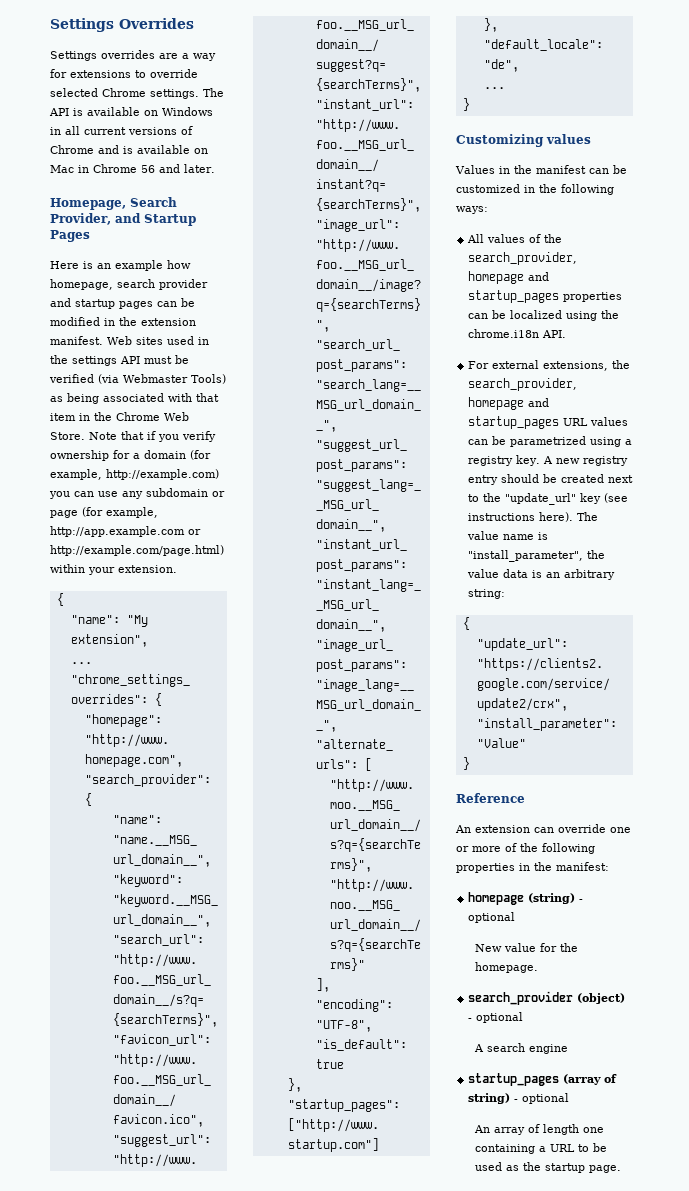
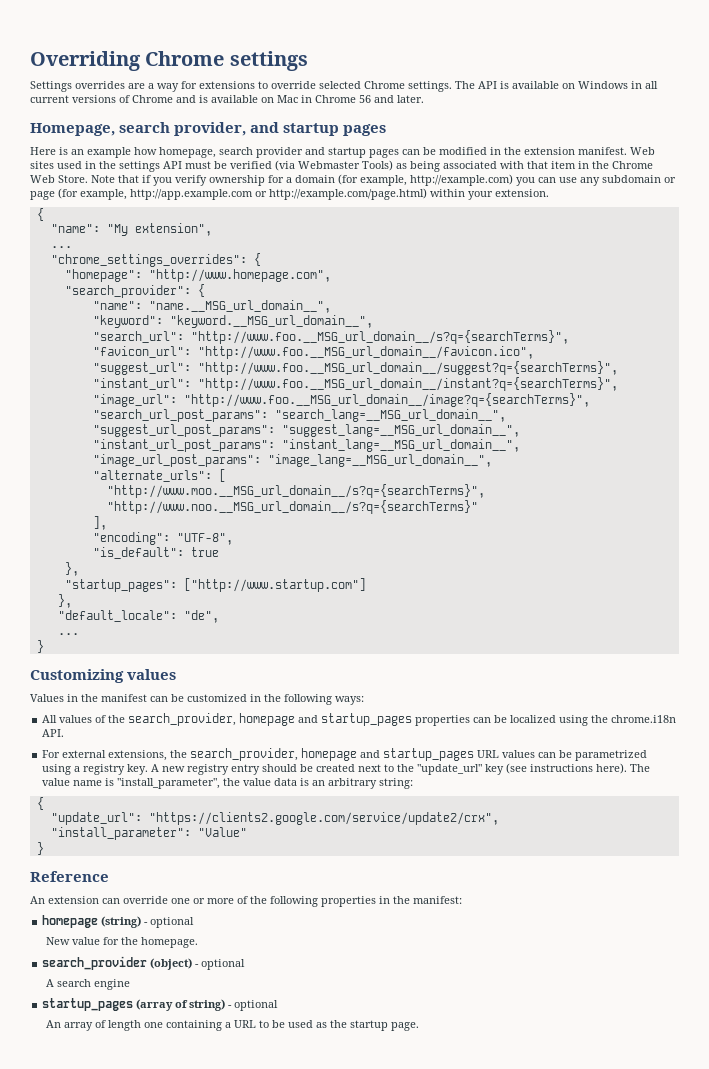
[50,18,194,32] Settings Overrides -> [30,51,308,71] Overriding Chrome settings
[130,197,177,207] [50,213,196,226] [50,230,90,242] Search Provider, and Startup Pages -> [119,122,387,136] search provider, and startup pages

